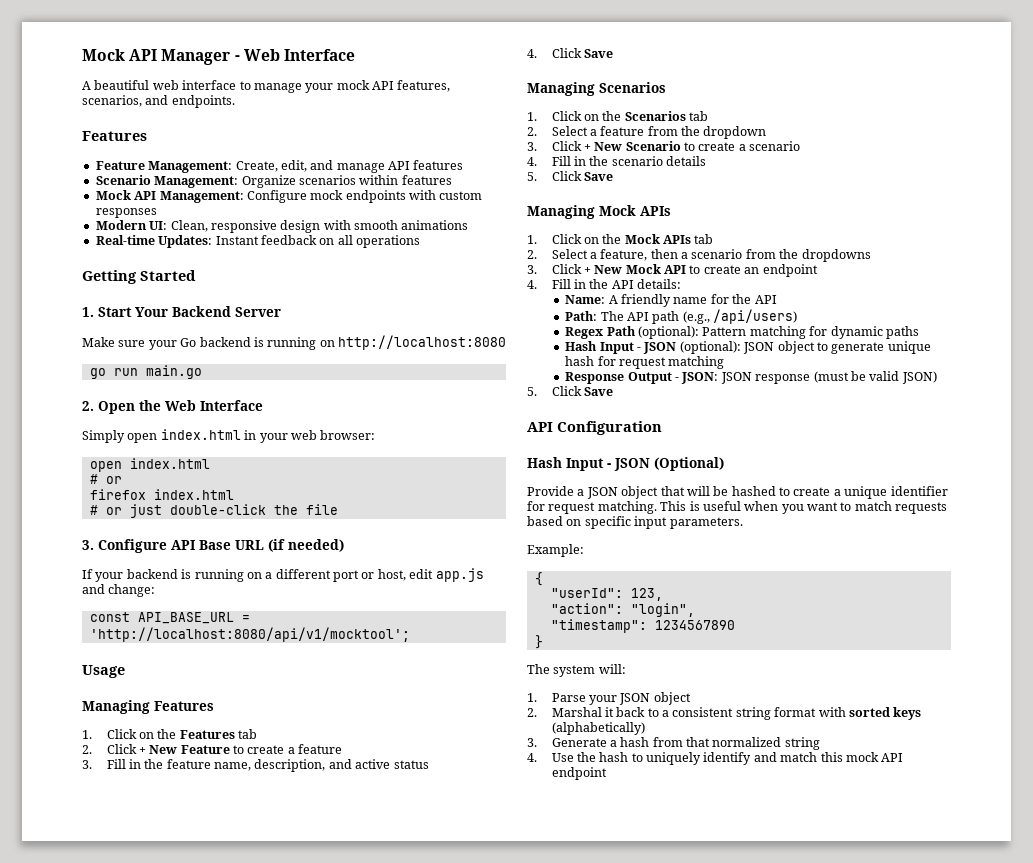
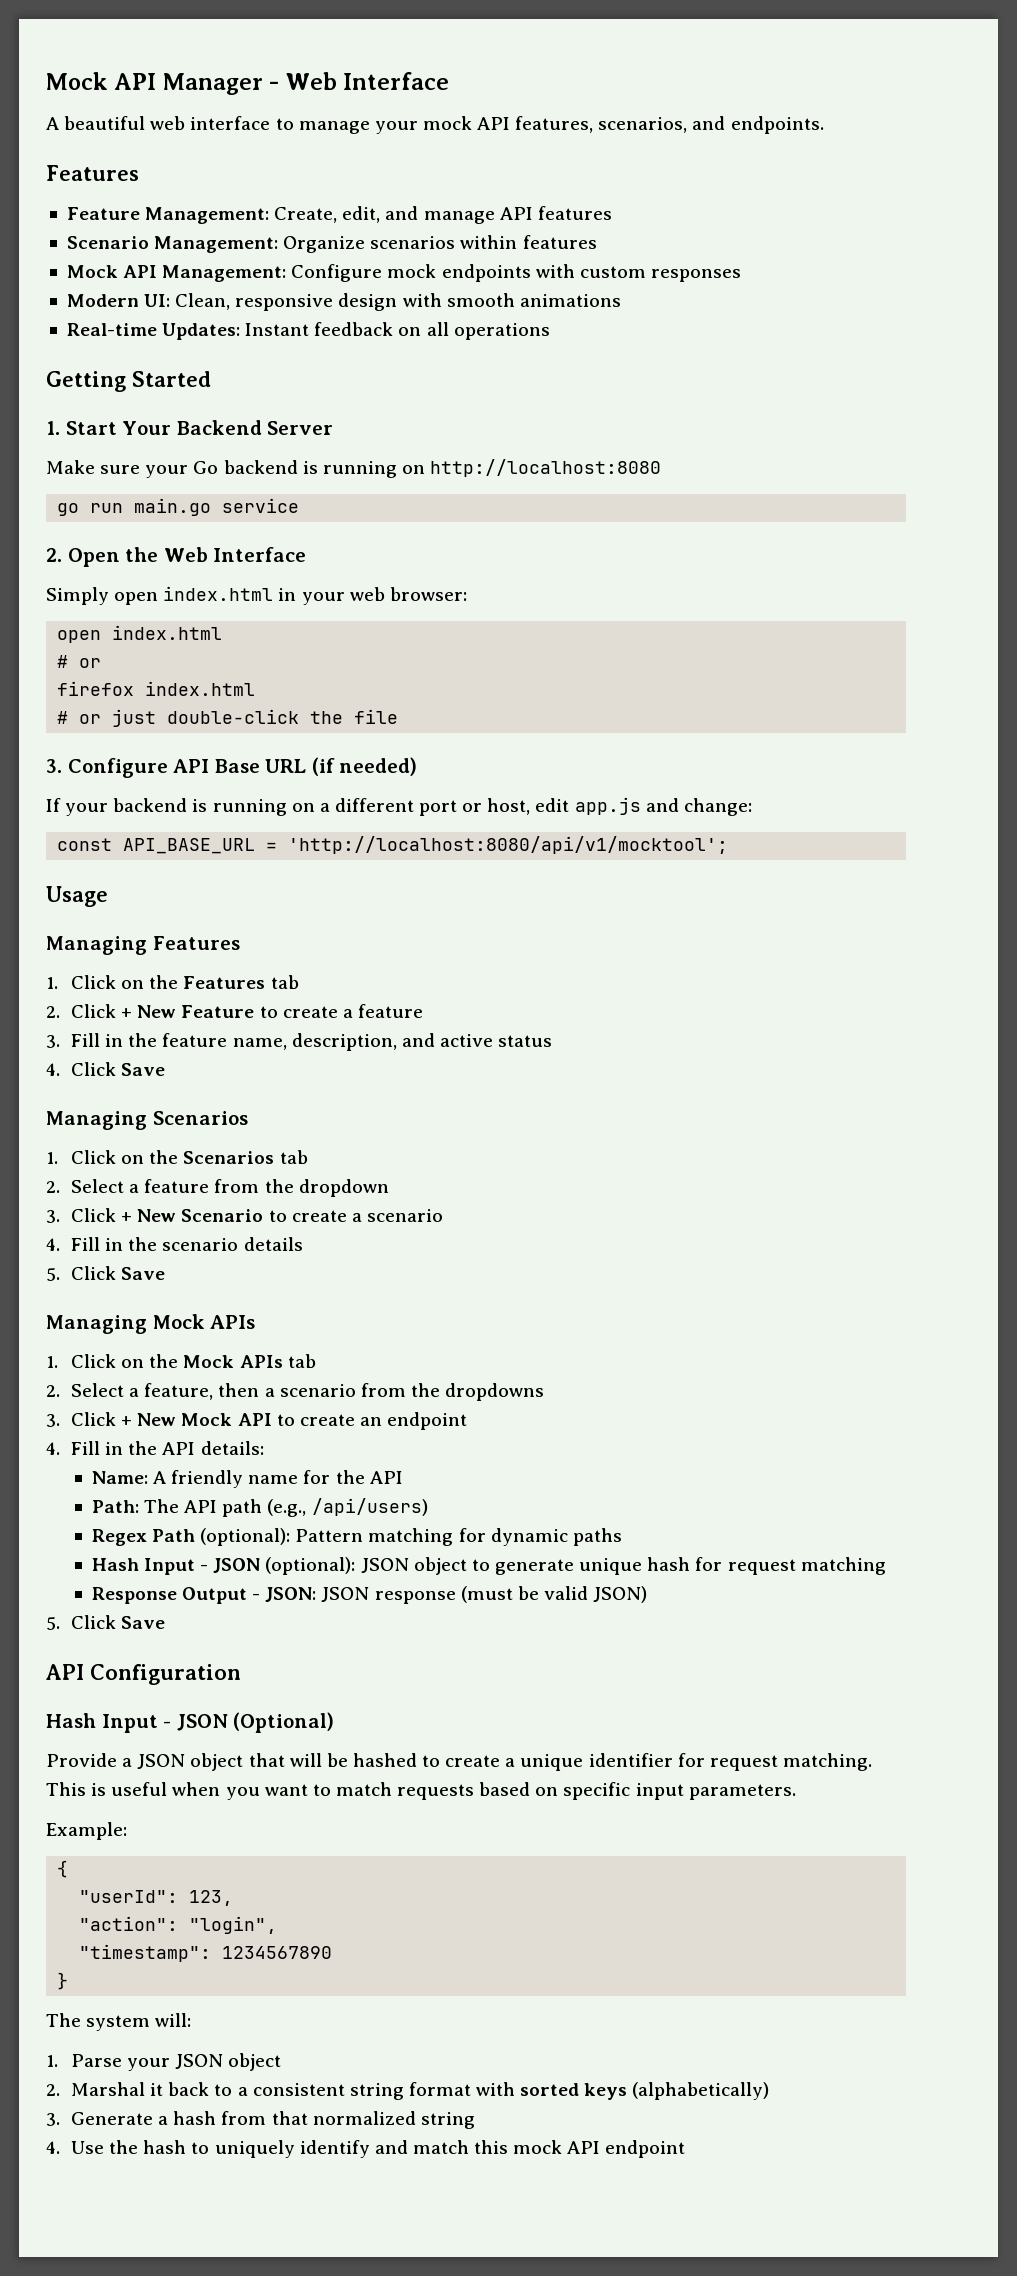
(202, 372) none -> [222,498,300,513] service

